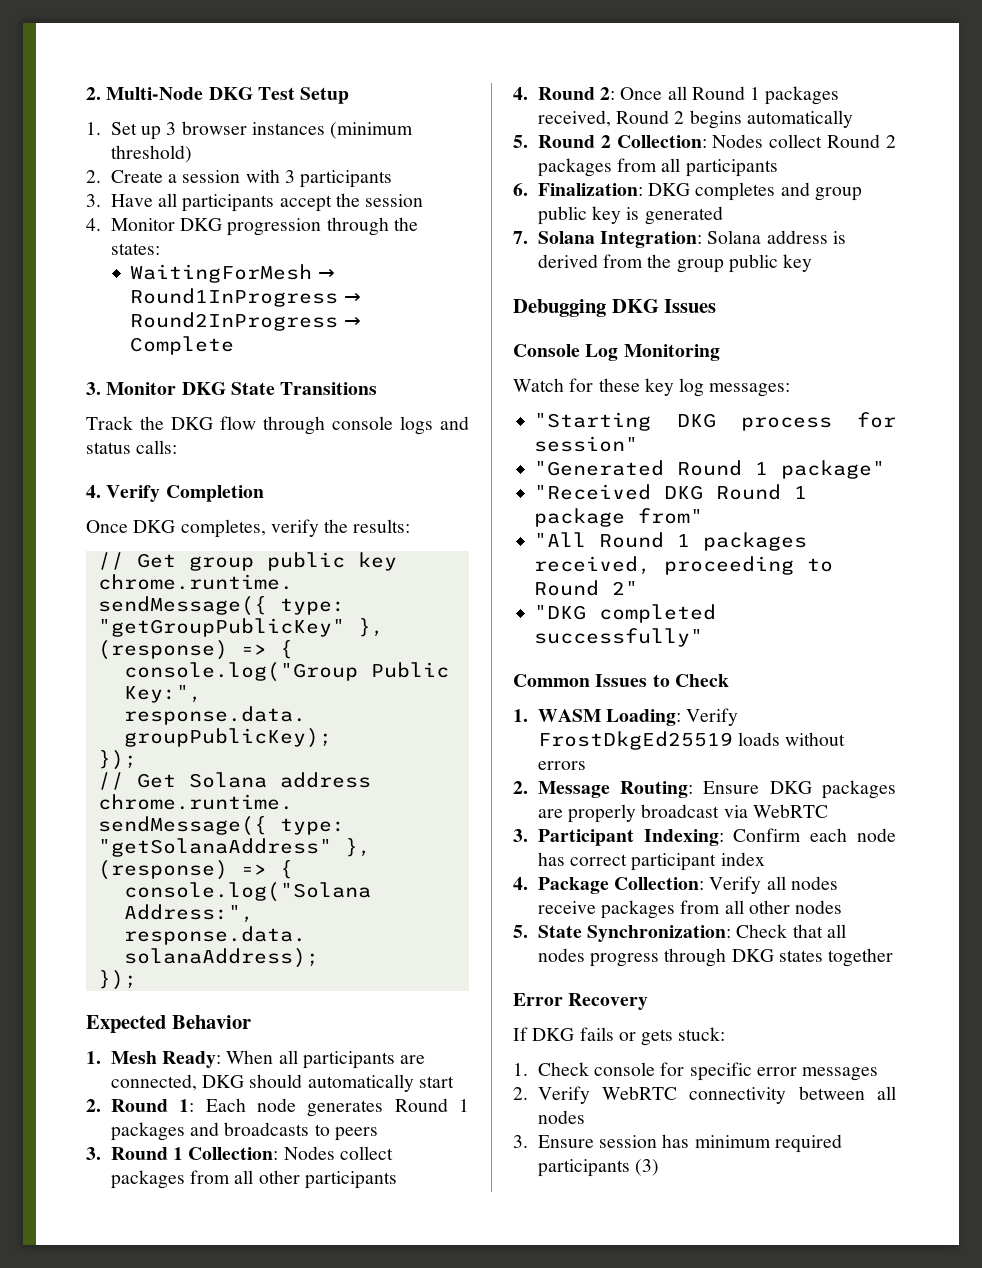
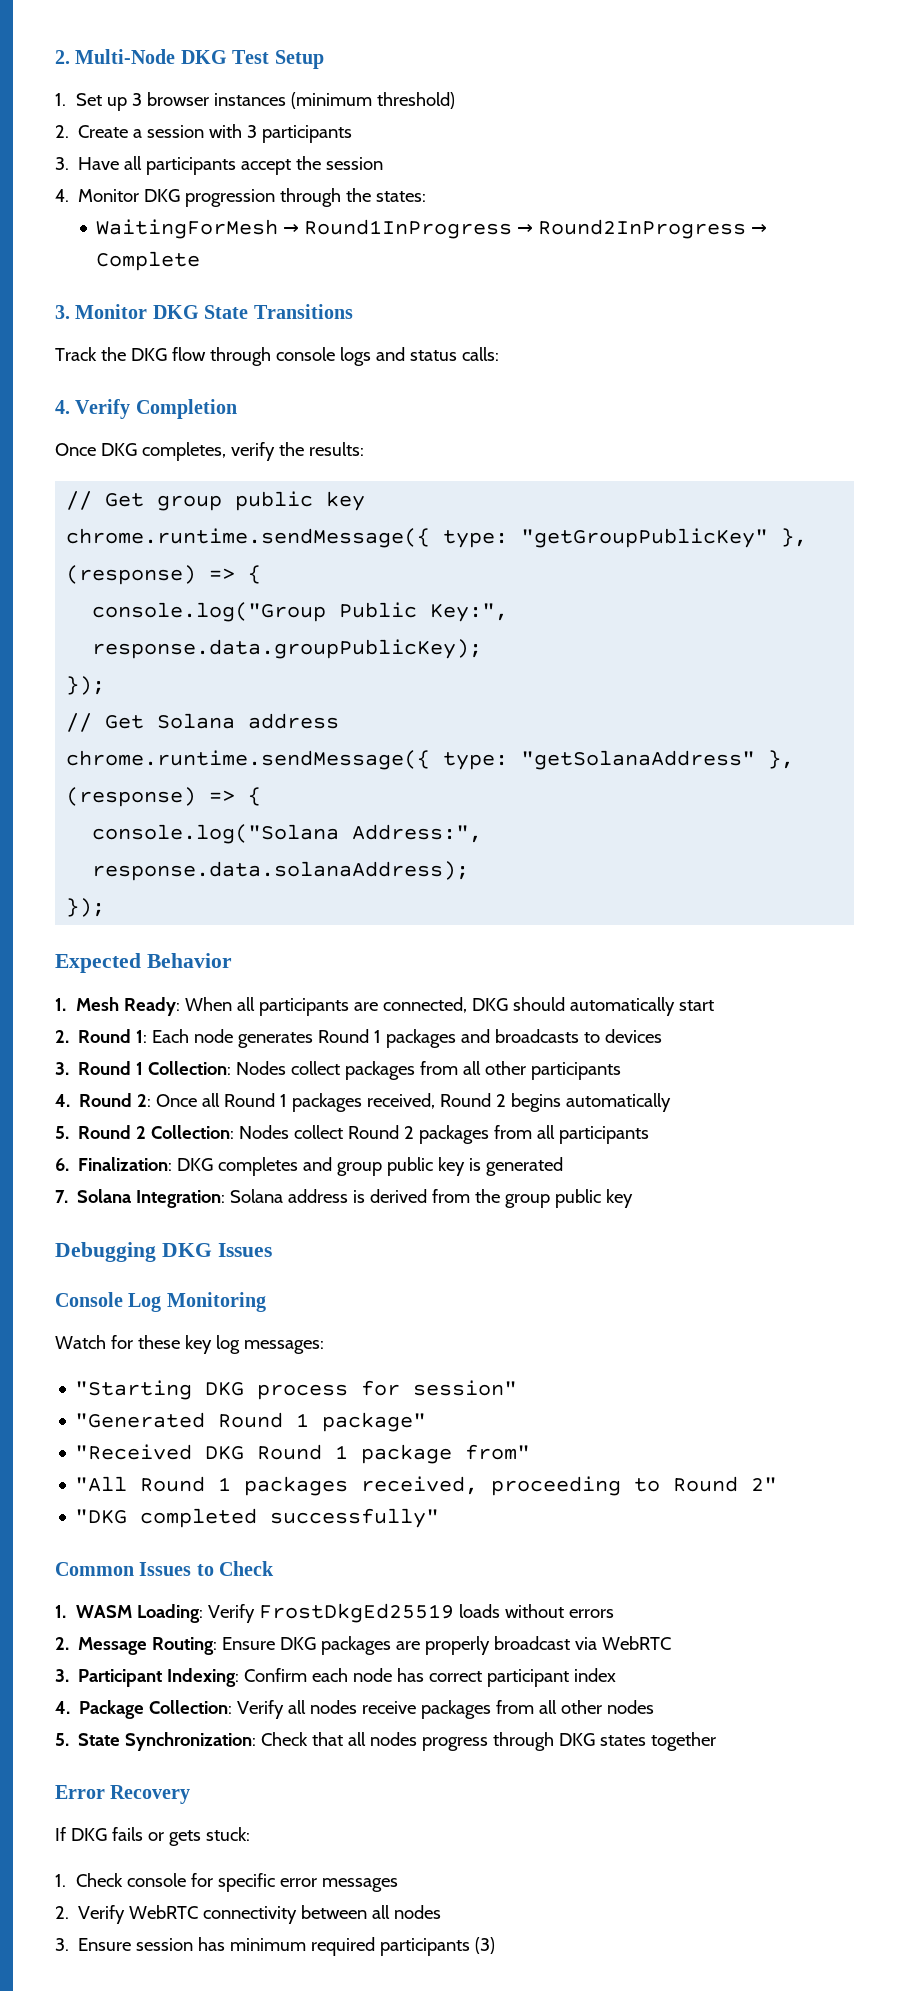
[334,1127,378,1141] peers -> [605,1029,663,1043] devices

